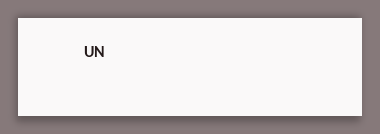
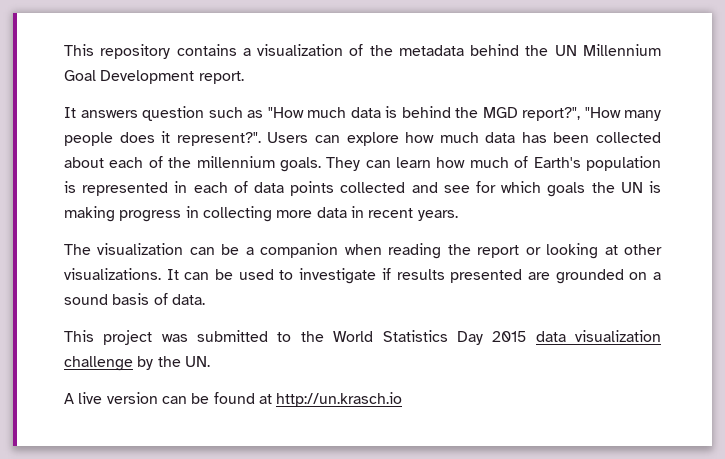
[84,46,105,57] UN -> [64,44,661,59] [64,70,244,84] [64,106,661,121] [64,131,661,146] [64,156,661,172] [64,181,661,197] [64,206,458,222] [64,243,662,259] [64,268,661,284] [64,293,205,305] [64,330,662,345] [64,356,210,371] [64,392,403,407] This repository contains a visualization of the metadata behind the UN Millennium Goal Development report. // It answers question such as "How much data is behind the MGD report?", "How many people does it represent?". Users can explore how much data has been collected about each of the millennium goals. They can learn how much of Earth's population is represented in each of data points collected and see for which goals the UN is making progress in collecting more data in recent years. // The visualization can be a companion when reading the report or looking at other visualizations. It can be used to investigate if results presented are grounded on a sound basis of data. // This project was submitted to the World Statistics Day 2015 data visualization challenge by the UN. // A live version can be found at http://un.krasch.io

